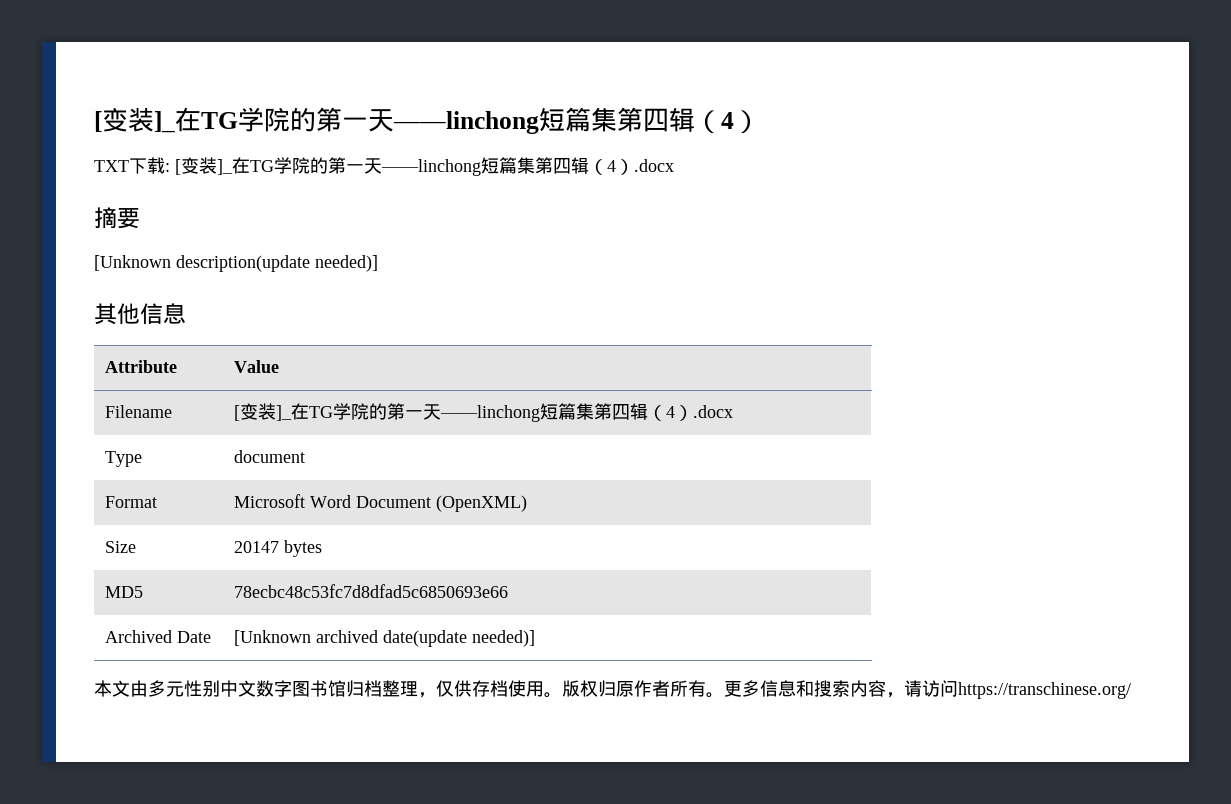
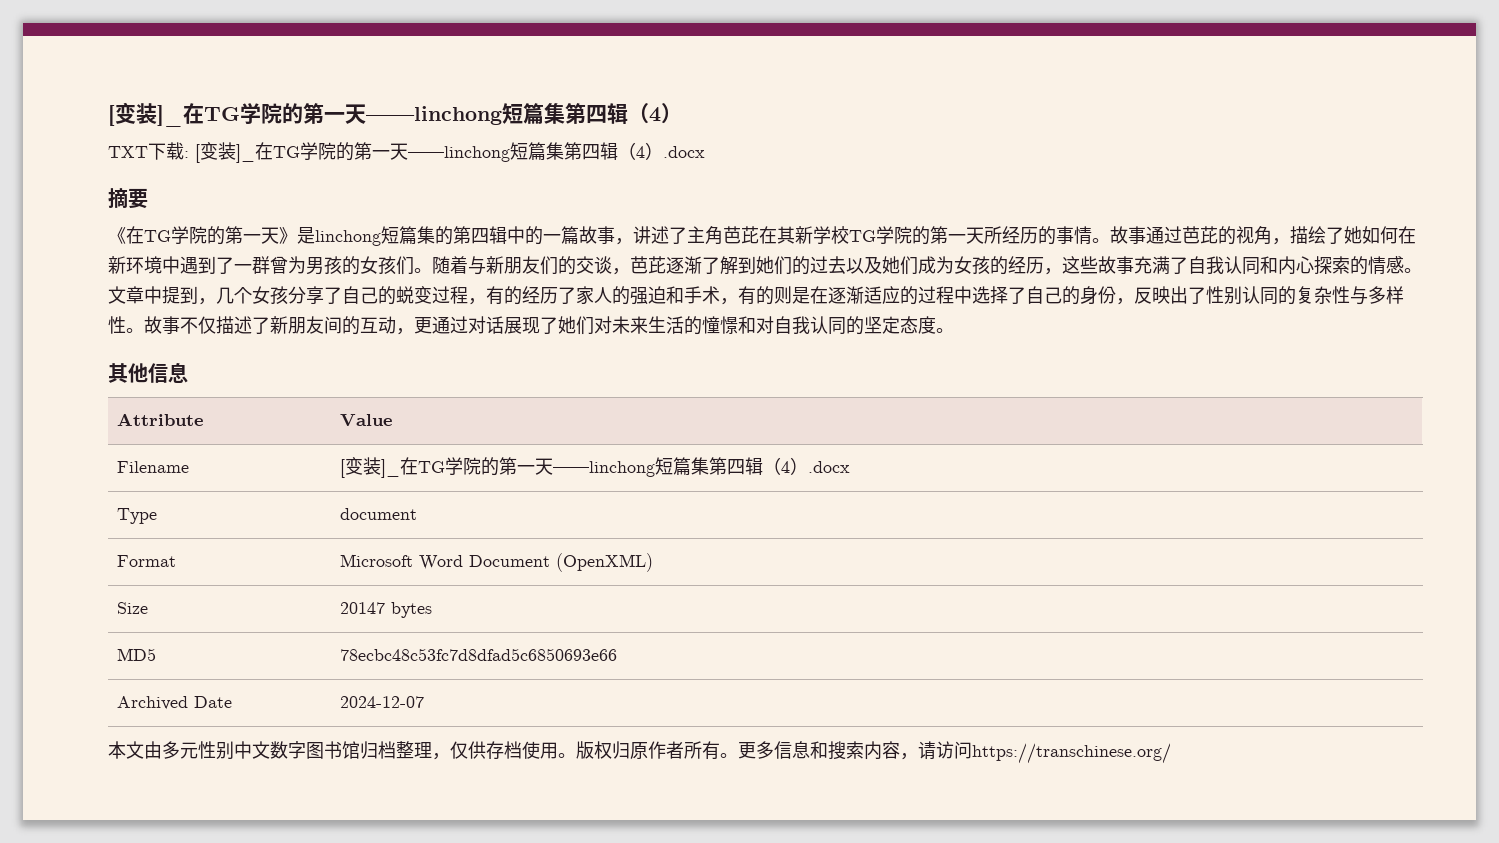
[94,255,378,272] [Unknown description(update needed)] -> [108,226,1416,246] [108,256,1422,275] [108,286,1404,305] [108,316,954,335] 《在TG学院的第一天》是linchong短篇集的第四辑中的一篇故事，讲述了主角芭芘在其新学校TG学院的第一天所经历的事情。故事通过芭芘的视角，描绘了她如何在新环境中遇到了一群曾为男孩的女孩们。随着与新朋友们的交谈，芭芘逐渐了解到她们的过去以及她们成为女孩的经历，这些故事充满了自我认同和内心探索的情感。文章中提到，几个女孩分享了自己的蜕变过程，有的经历了家人的强迫和手术，有的则是在逐渐适应的过程中选择了自己的身份，反映出了性别认同的复杂性与多样性。故事不仅描述了新朋友间的互动，更通过对话展现了她们对未来生活的憧憬和对自我认同的坚定态度。
[233,630,535,647] [Unknown archived date(update needed)] -> [339,696,424,708] 2024-12-07

